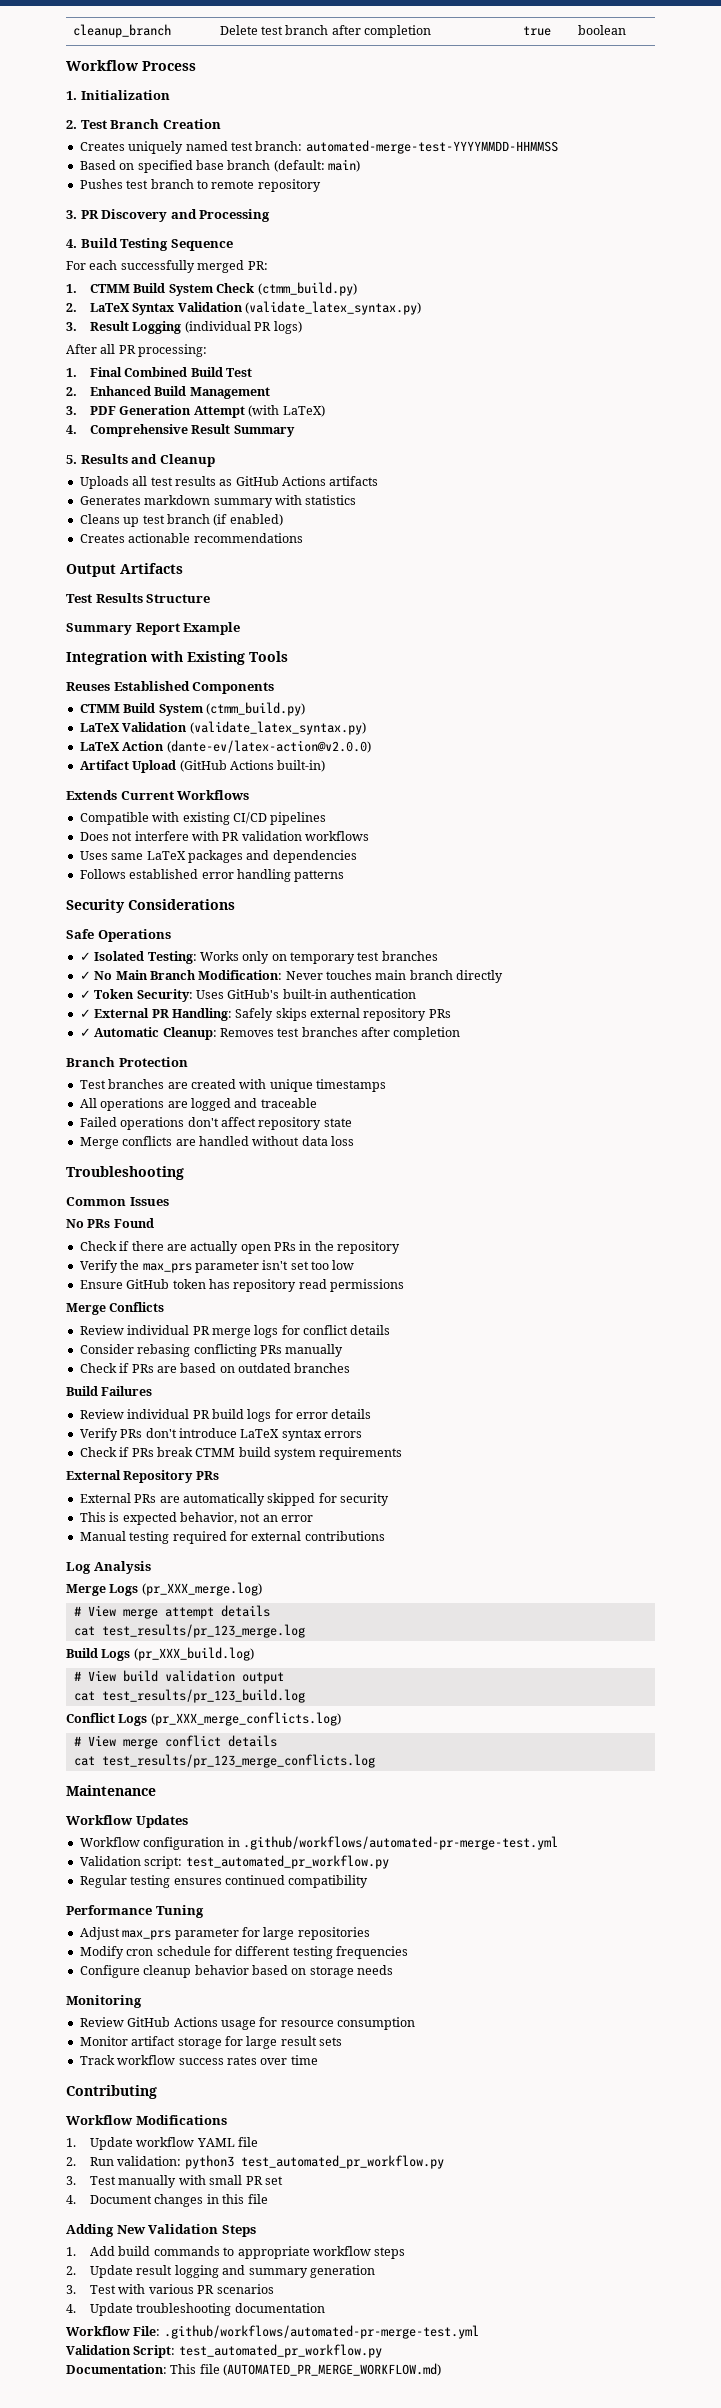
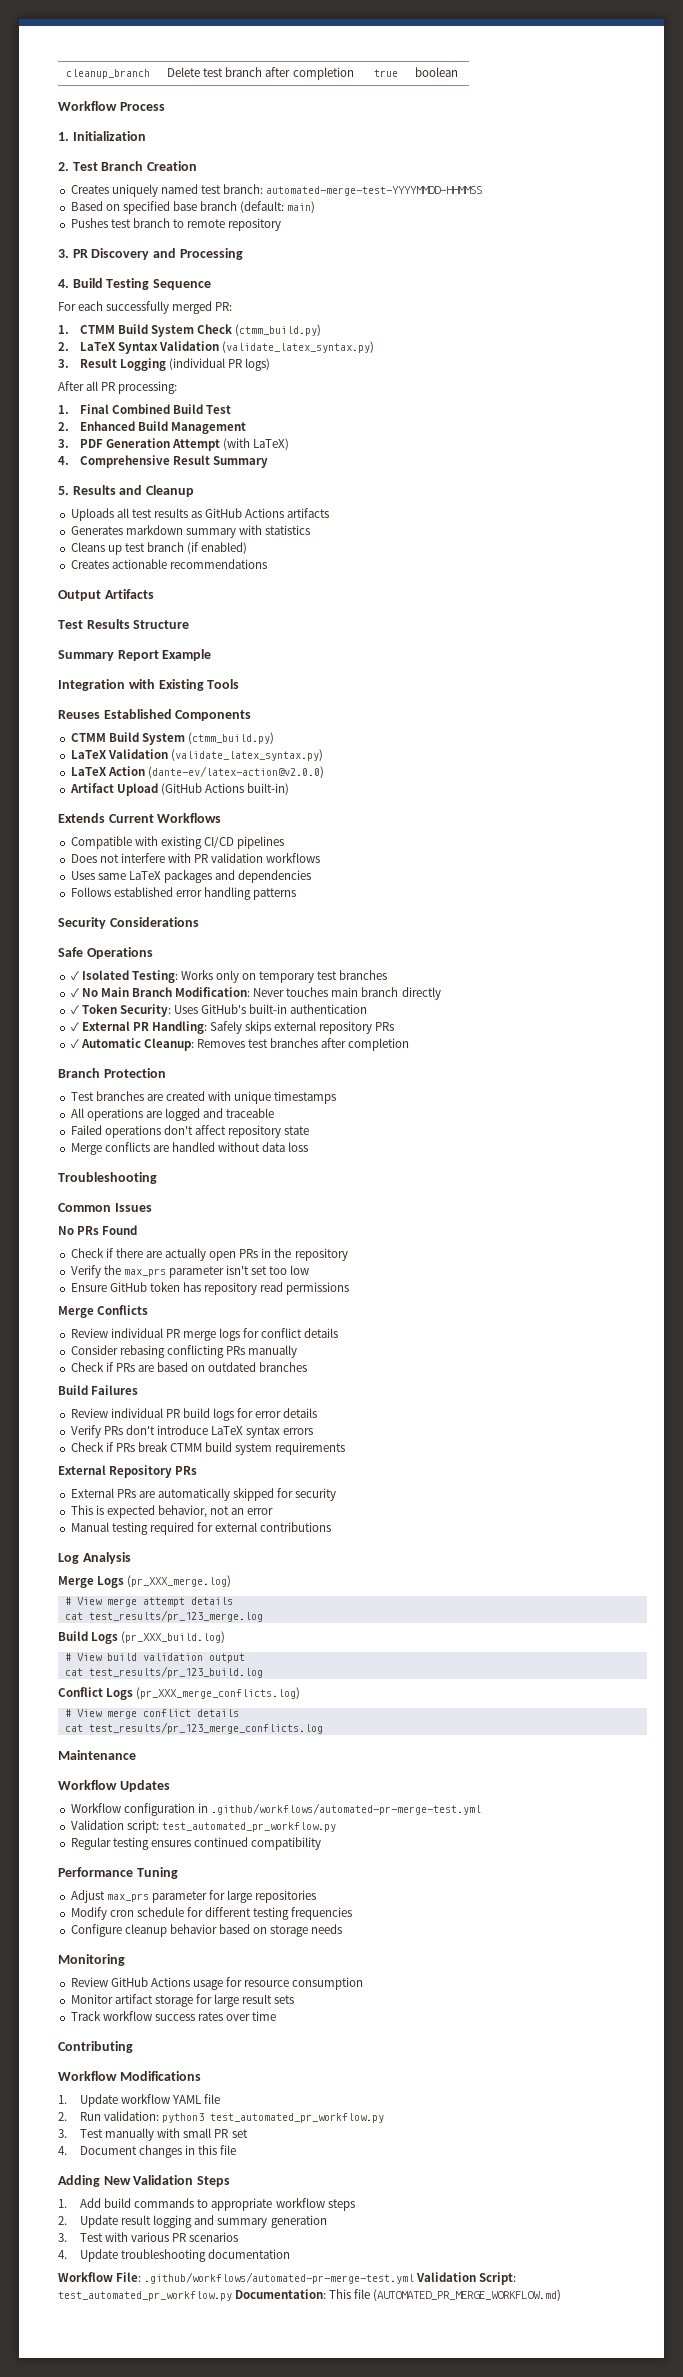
(479, 2332) // -> (415, 2278) none
(382, 2351) // -> (232, 2296) none

